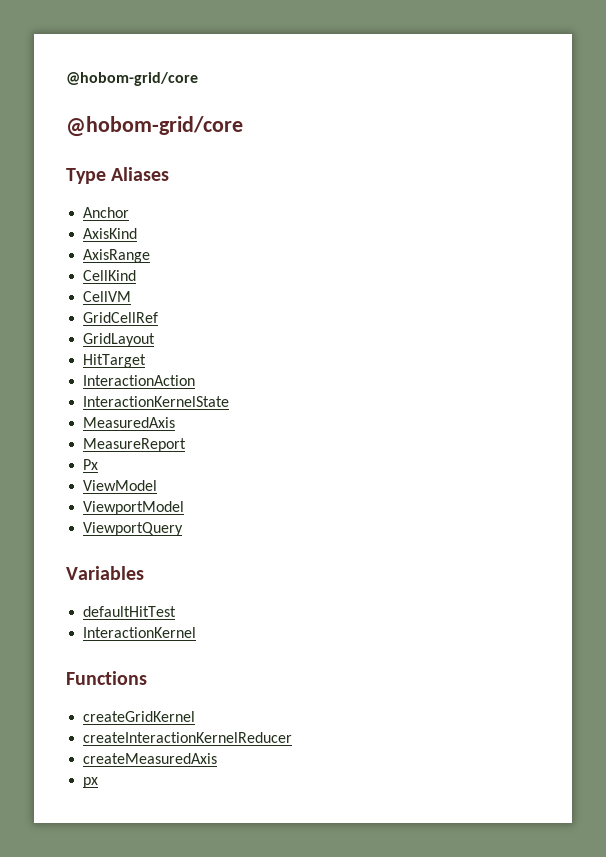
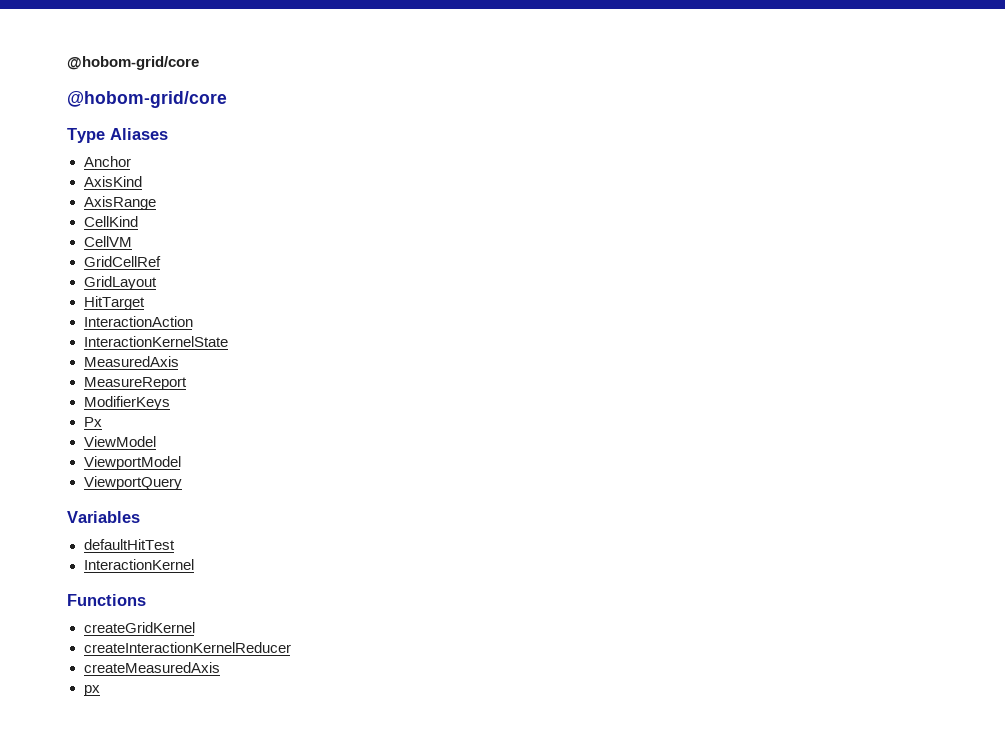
(187, 445) none -> [83,396,170,410] // ModifierKeys

